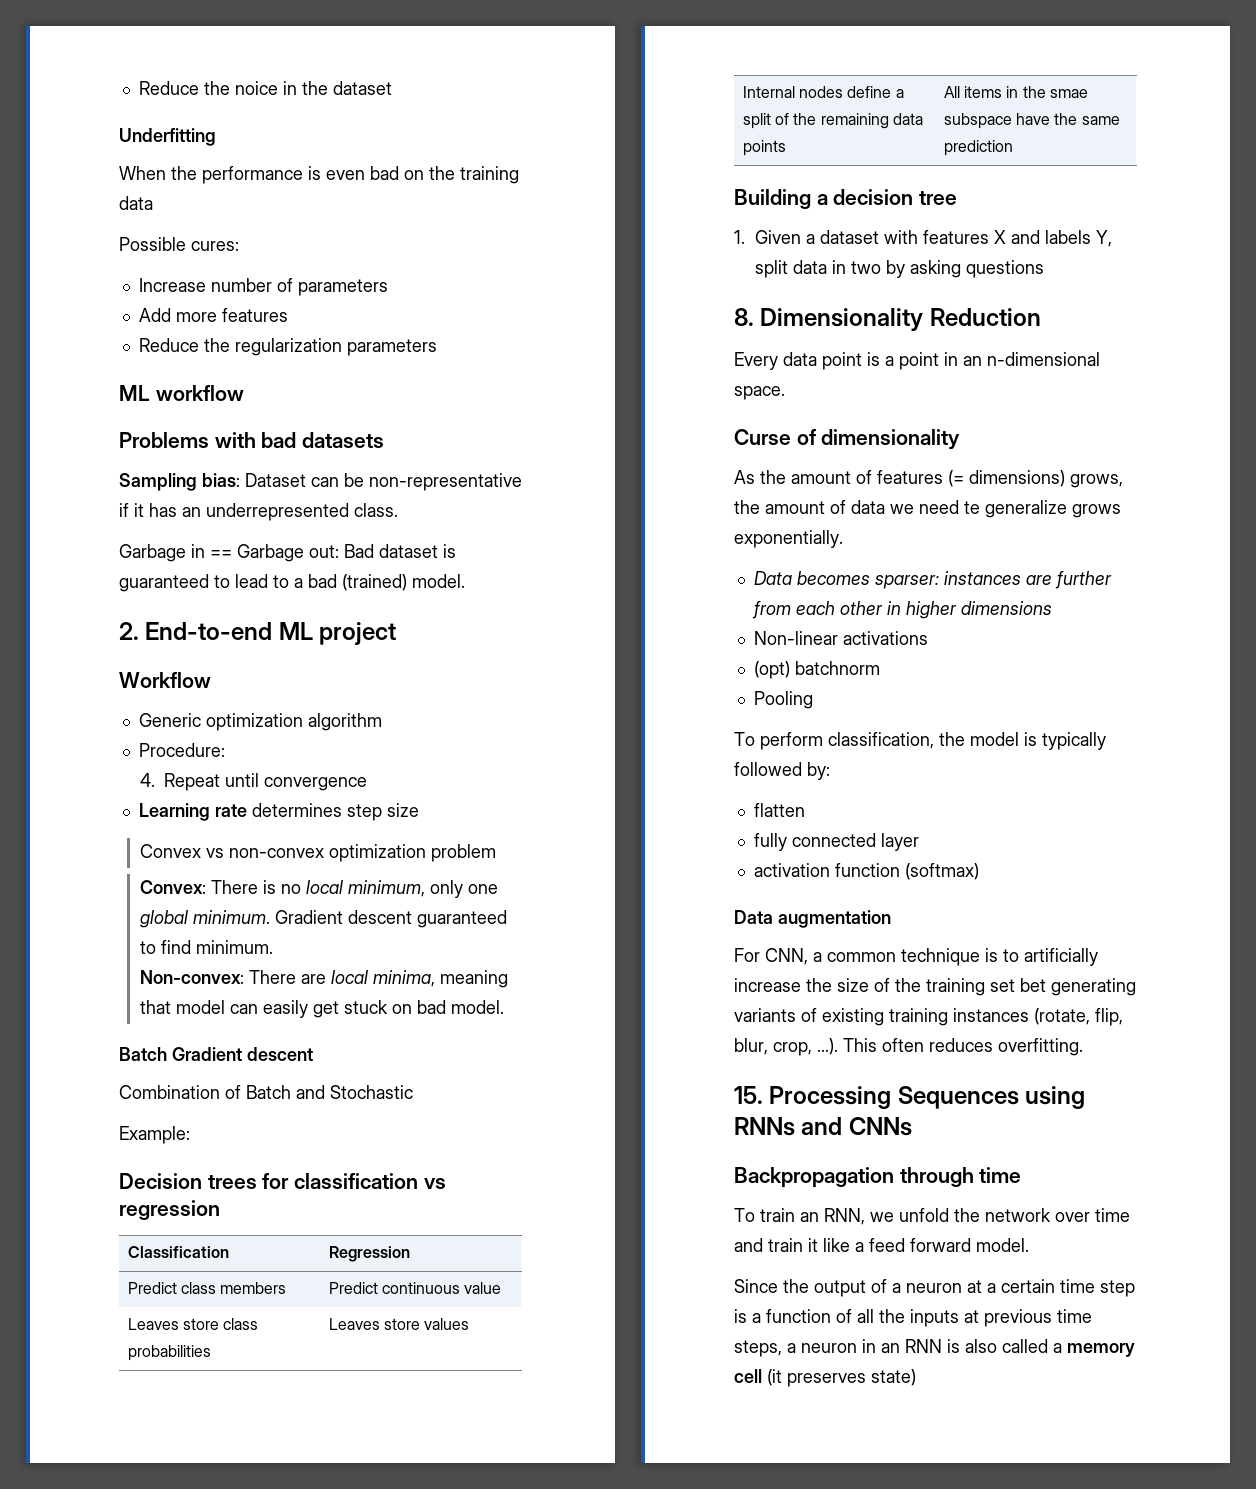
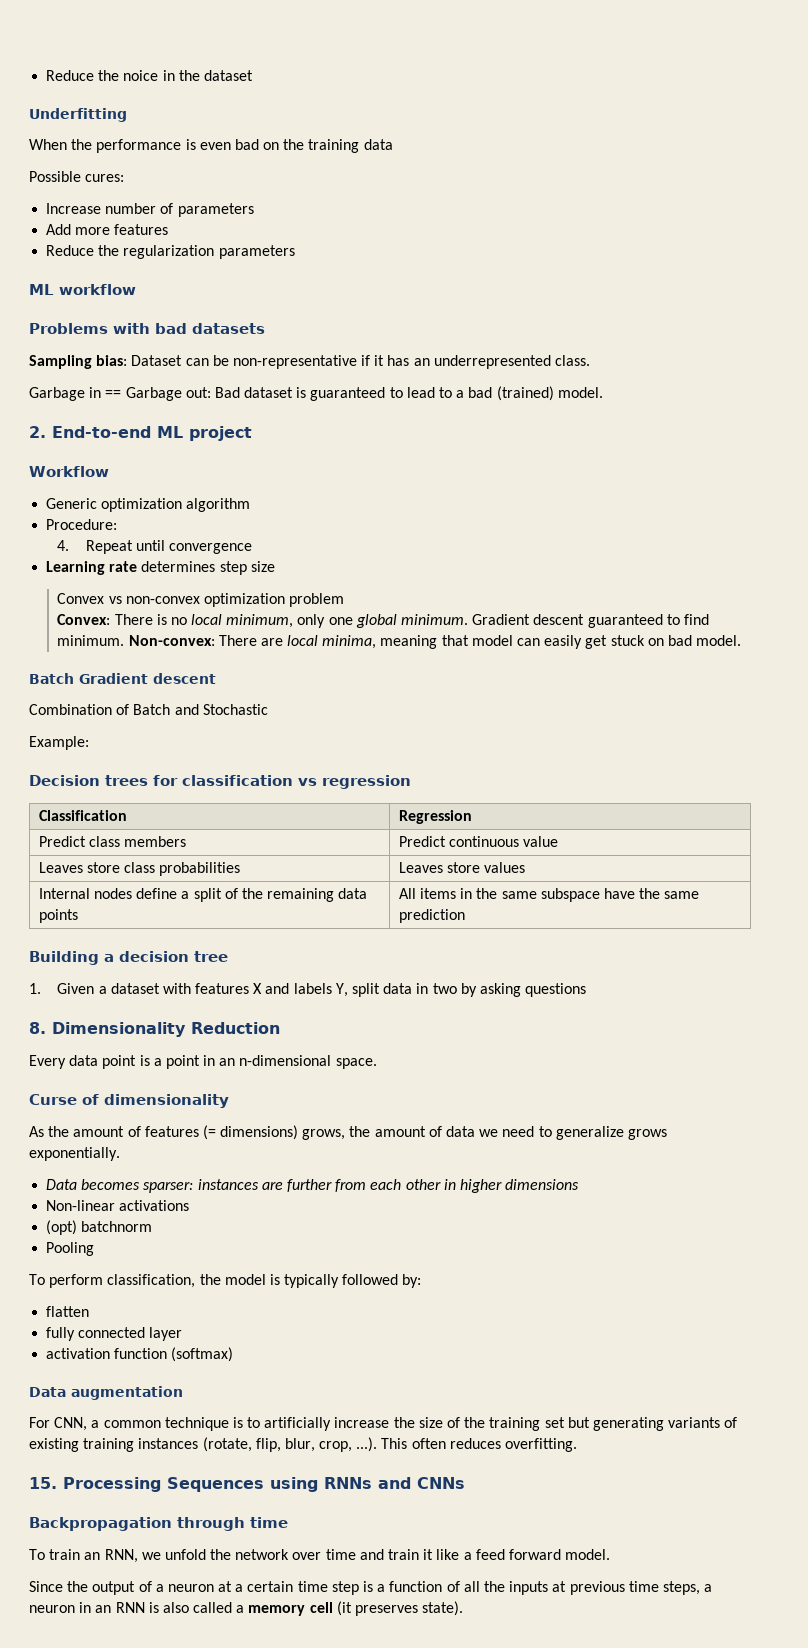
(274, 947) // -> (125, 640) none
[1049,89,1088,98] smae -> [501,891,537,899] same
[964,501,980,514] te -> [538,1126,552,1137] to
[1020,978,1046,992] bet -> [567,1417,590,1428] but
[871,1369,916,1386] state) -> [422,1601,464,1616] state).

